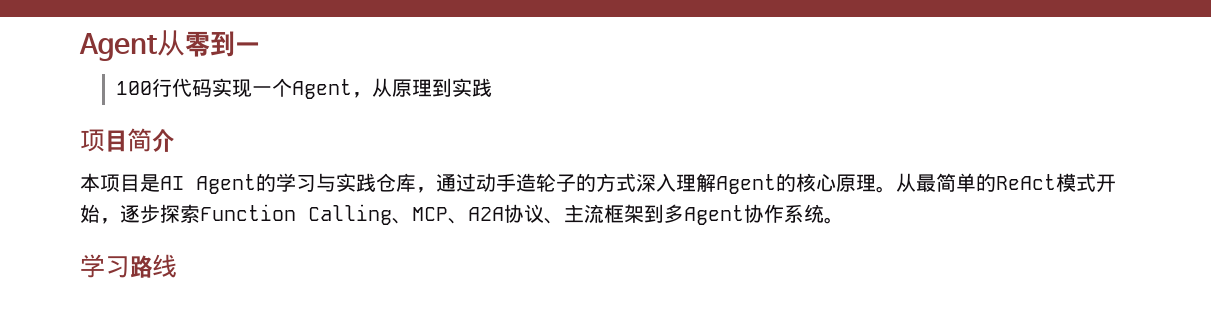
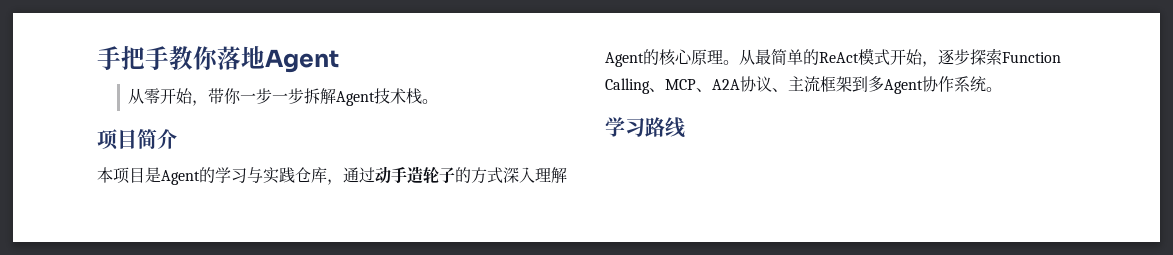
[79,30,260,61] [115,78,492,99] Agent从零到一 // 100行代码实现一个Agent，从原理到实践 -> [97,46,339,73] [128,88,439,106] 手把手教你落地Agent // 从零开始，带你一步一步拆解Agent技术栈。
[160,176,184,190] AI -> (161, 175) none

